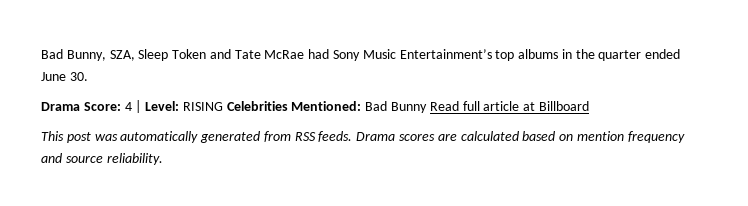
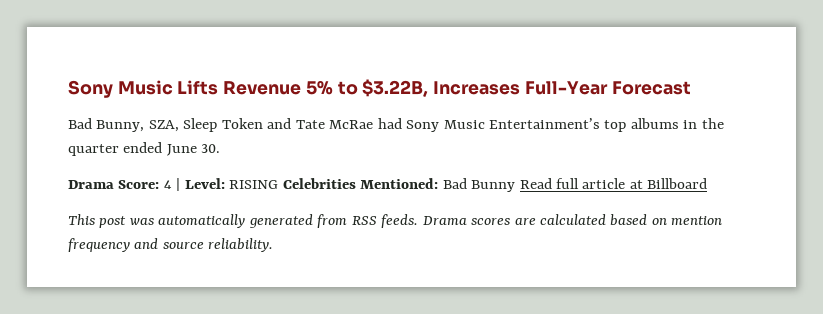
(41, 54) none -> [68,79,691,98] Sony Music Lifts Revenue 5% to $3.22B, Increases Full-Year Forecast //

